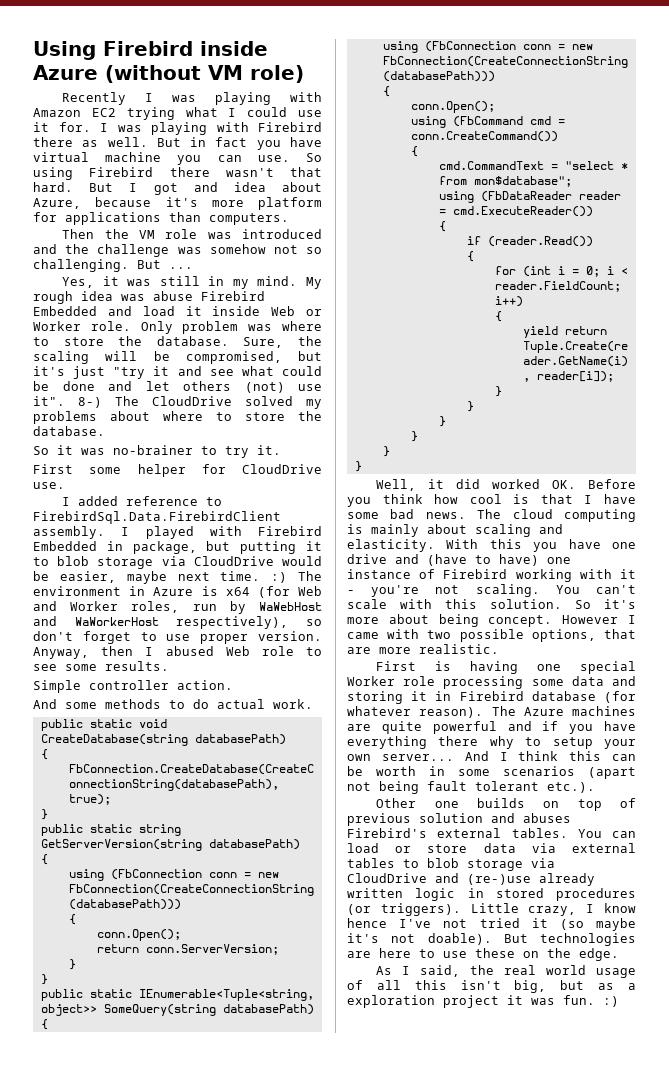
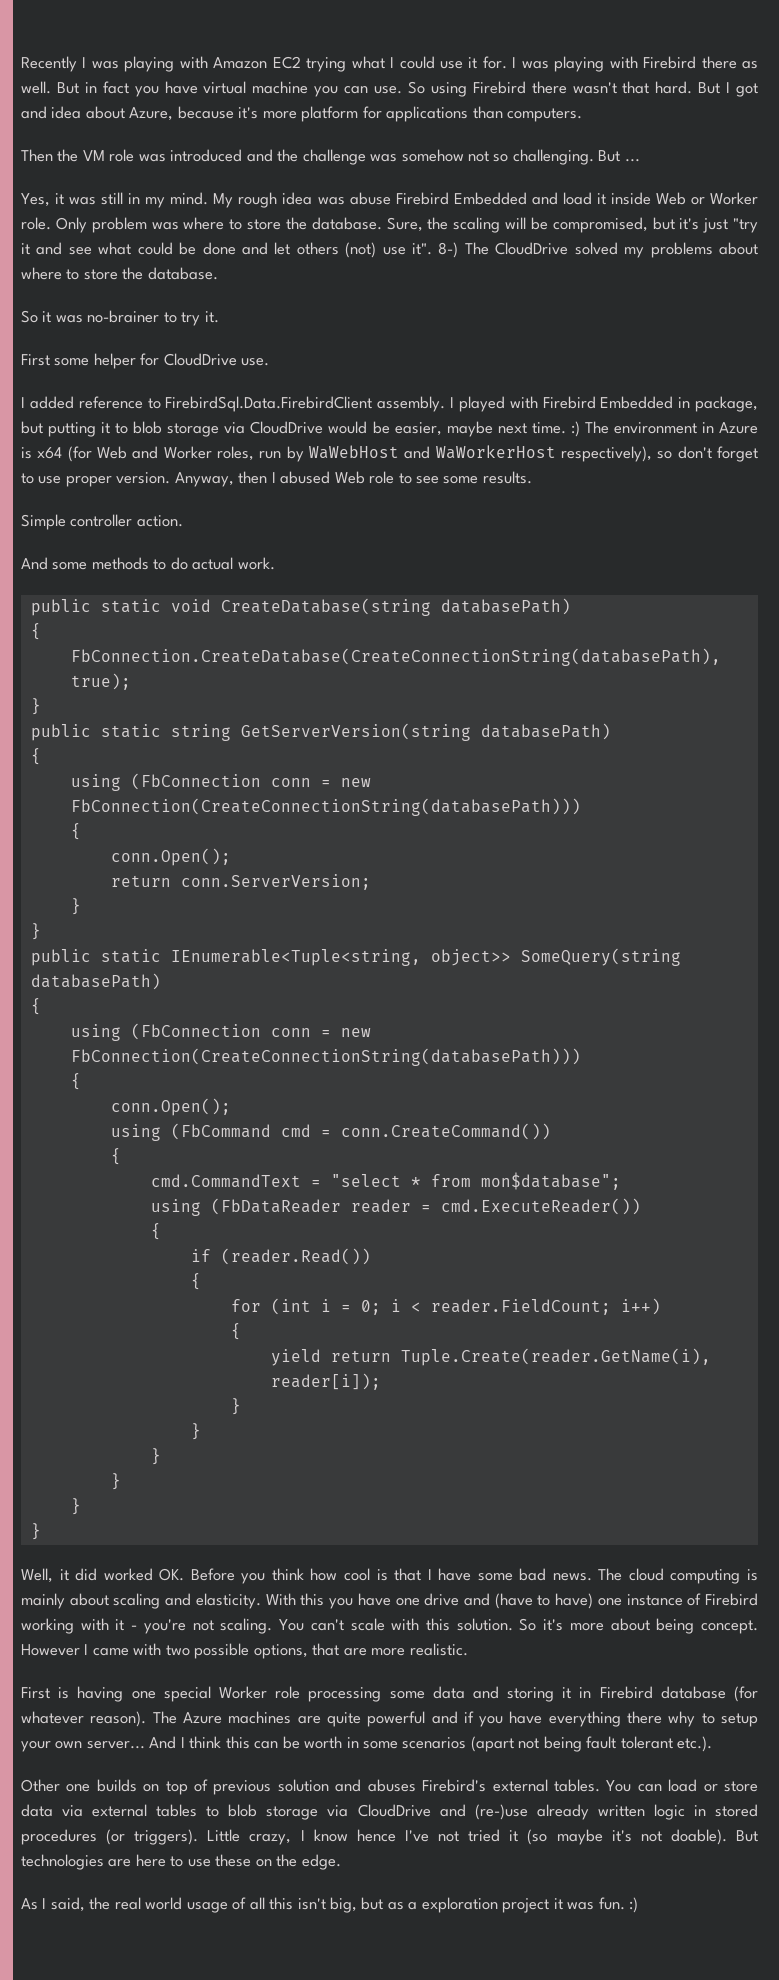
[33,41,268,60] [33,65,304,83] Using Firebird inside Azure (without VM role) // -> (21, 64) none

